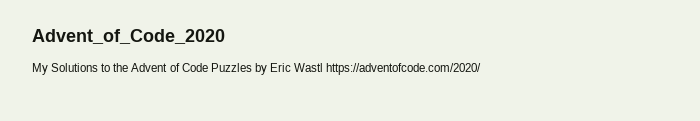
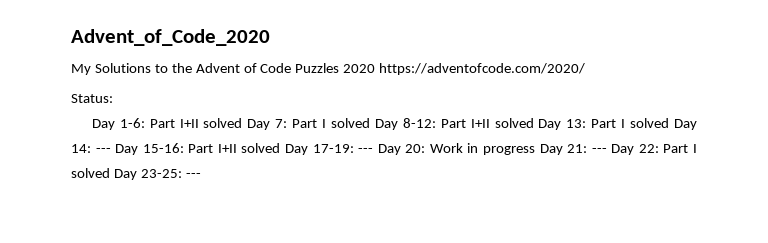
[254,63,482,75] by Eric Wastl https://adventofcode.com/2020/ -> [343,63,586,75] [71,94,113,103] [91,118,698,130] [71,143,697,155] [71,168,201,180] 2020 https://adventofcode.com/2020/ // Status: // Day 1-6: Part I+II solved Day 7: Part I solved Day 8-12: Part I+II solved Day 13: Part I solved Day 14: --- Day 15-16: Part I+II solved Day 17-19: --- Day 20: Work in progress Day 21: --- Day 22: Part I solved Day 23-25: ---

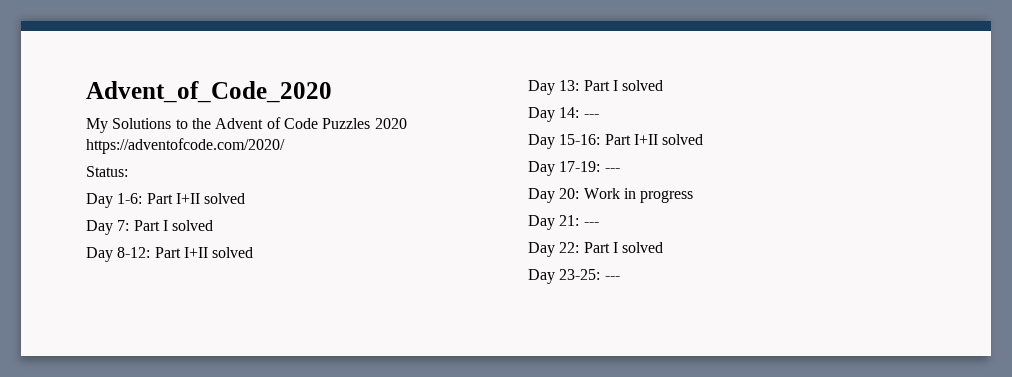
(243, 123) none -> (246, 198) //
(370, 123) none -> (214, 225) //
(534, 123) none -> (254, 252) //
(670, 123) none -> (664, 85) //
(111, 150) none -> (599, 116) //
(281, 148) none -> (704, 139) //
(374, 150) none -> (620, 170) //
(535, 150) none -> (694, 196) //
(607, 150) none -> (599, 224) //
(110, 173) none -> (664, 247) //

